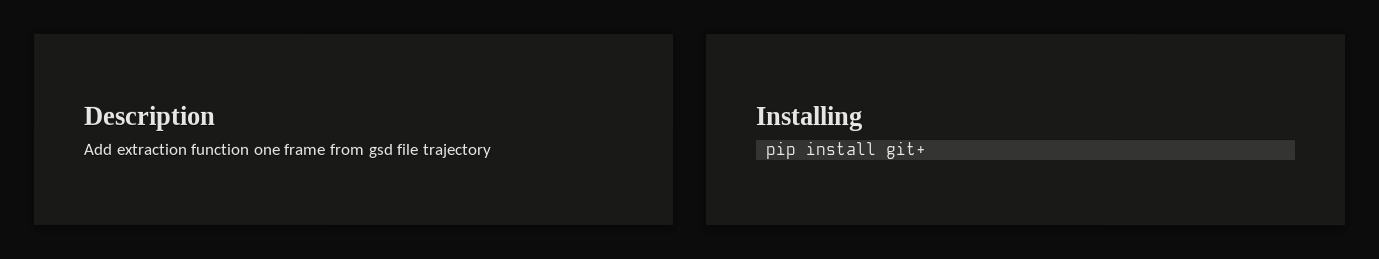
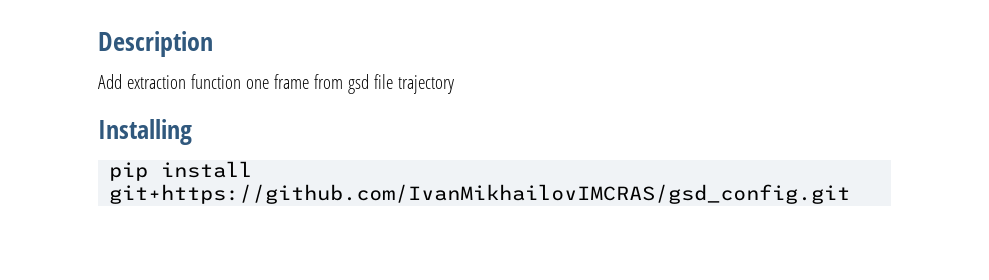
[885,141,927,160] git+ -> [109,184,851,204] git+https://github.com/IvanMikhailovIMCRAS/gsd_config.git

